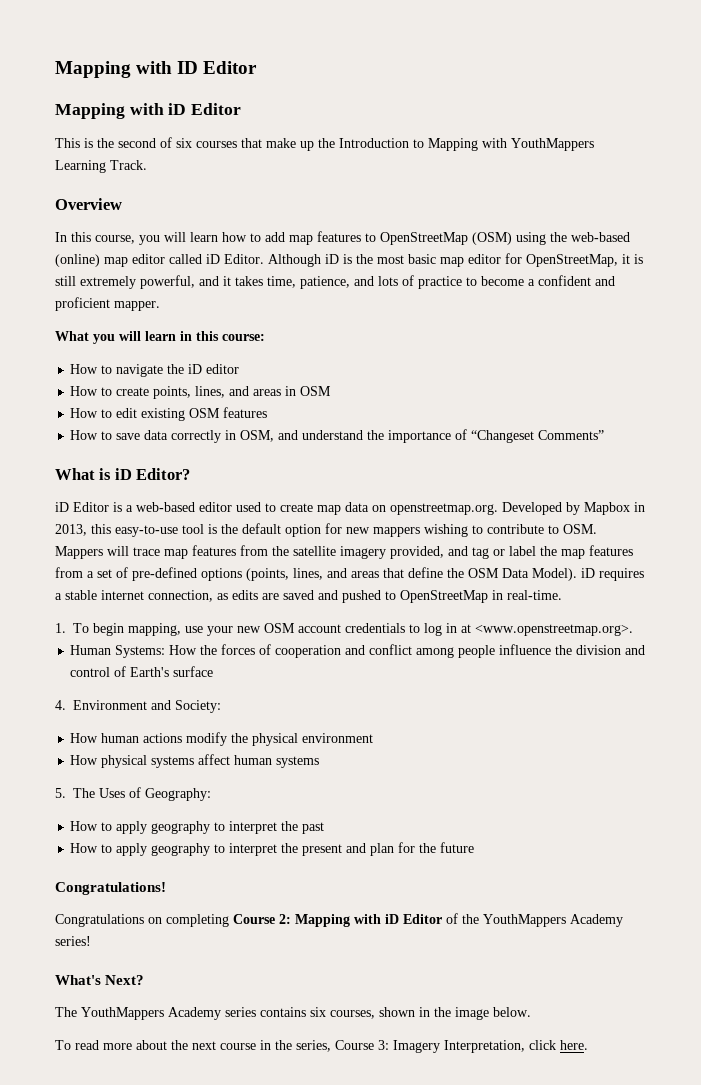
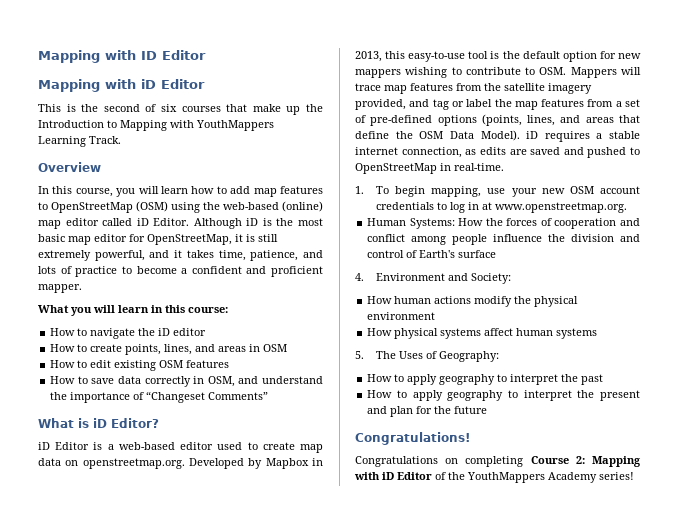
[475,624,633,636] <www.openstreetmap.org>. -> [495,202,628,213] www.openstreetmap.org.
[55,975,145,985] [55,1007,531,1020] [55,1040,588,1053] // What's Next? // The YouthMappers Academy series contains six courses, shown in the image below. // To read more about the next course in the series, Course 3: Imagery Interpretation, click here. -> (634, 476) none

